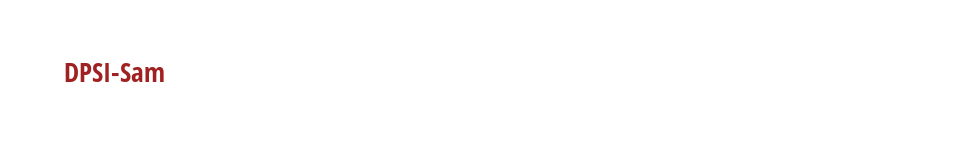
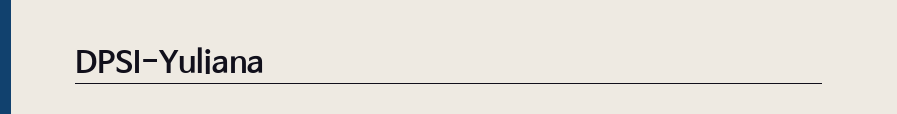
[64,63,165,82] DPSI-Sam -> [75,47,264,74] DPSI-Yuliana

